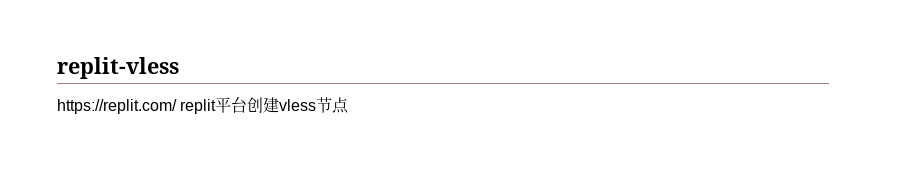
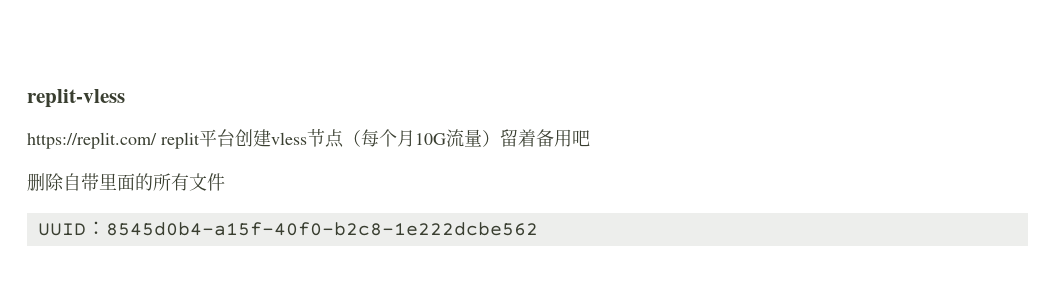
(350, 105) none -> [343,129,590,147] [27,173,225,191] [37,221,538,236] （每个月10G流量）留着备用吧 // 删除自带里面的所有文件 // UUID：8545d0b4-a15f-40f0-b2c8-1e222dcbe562

